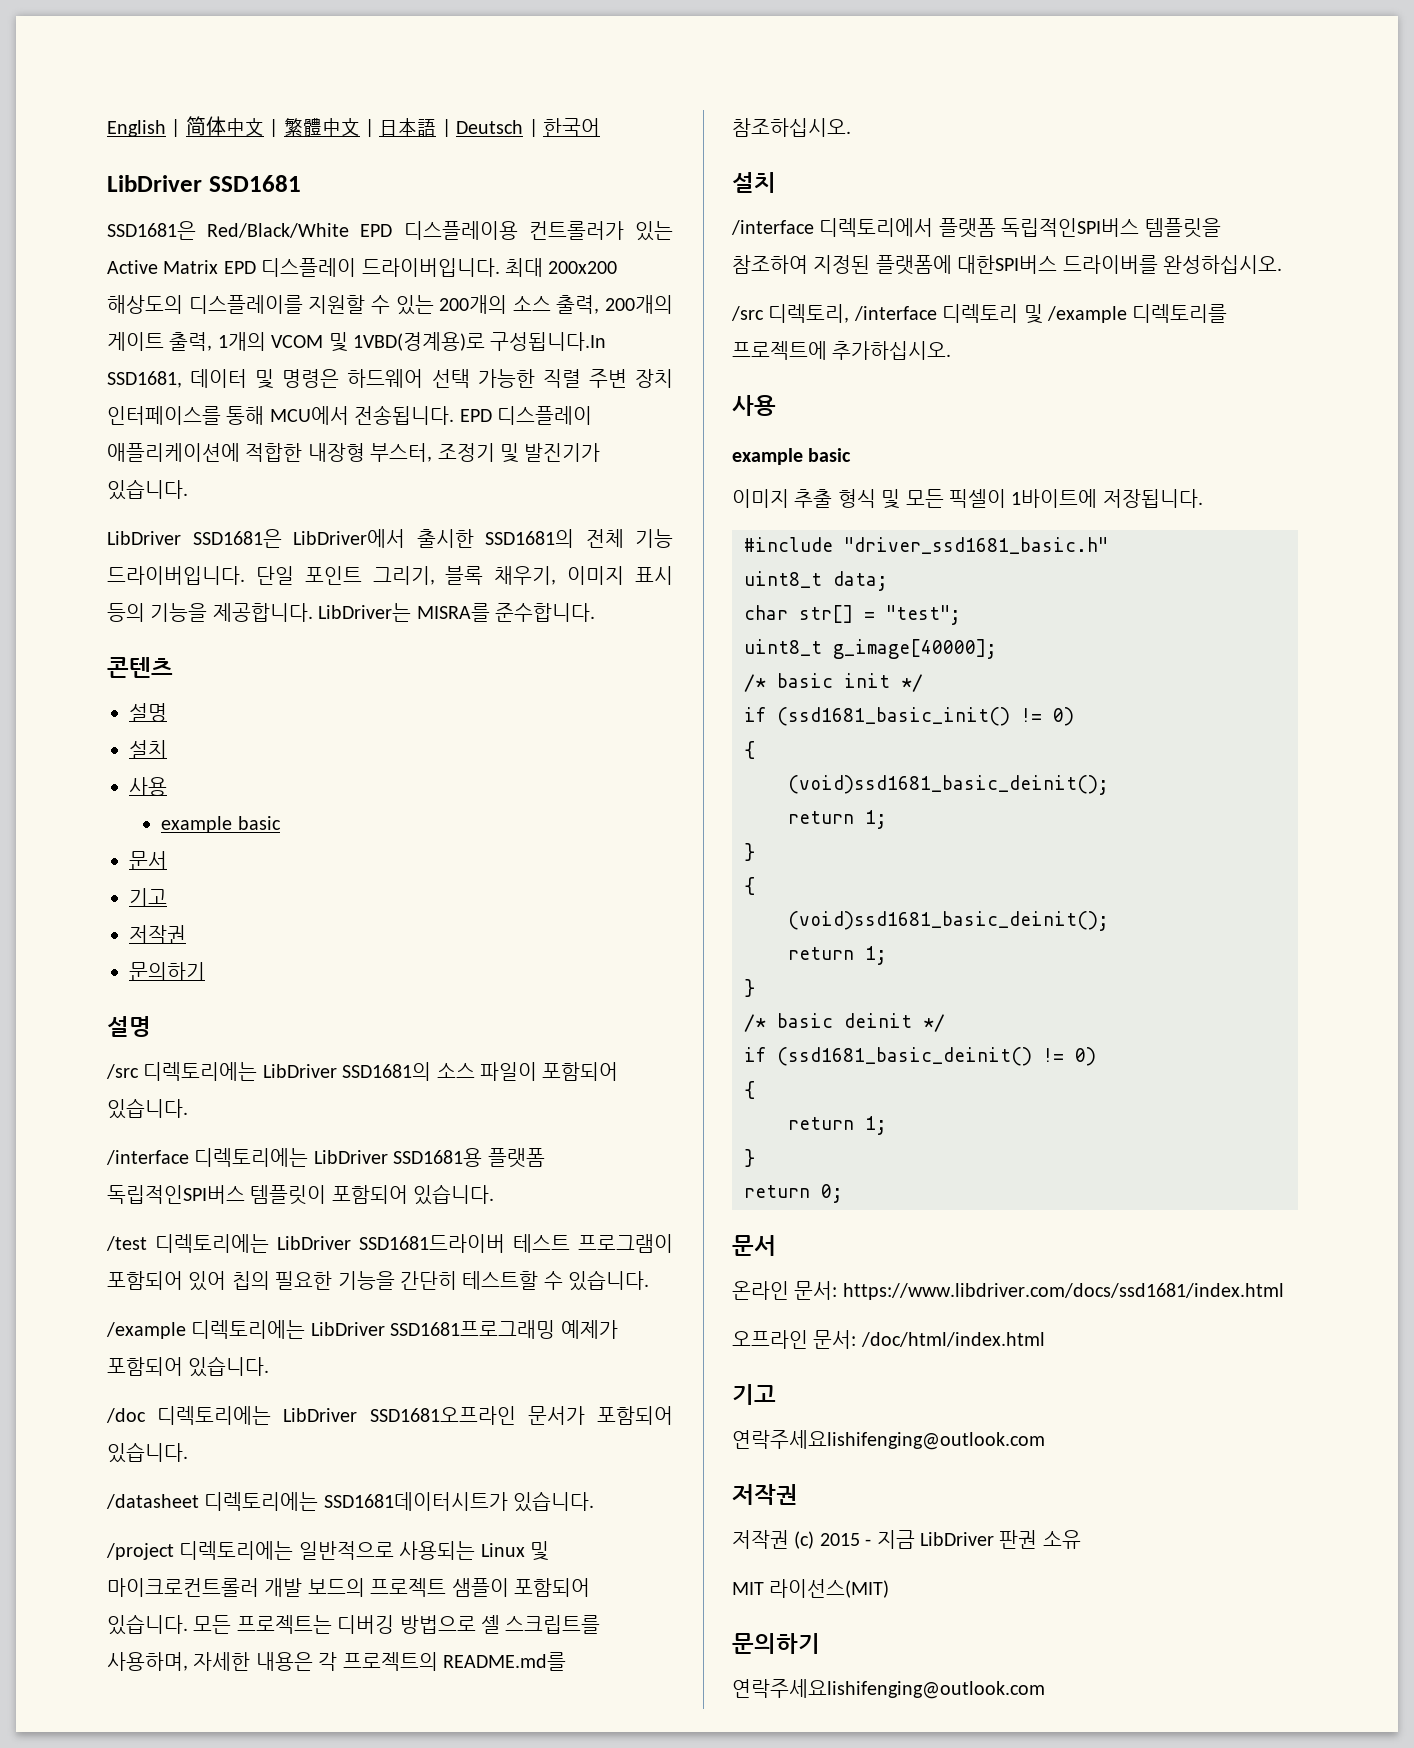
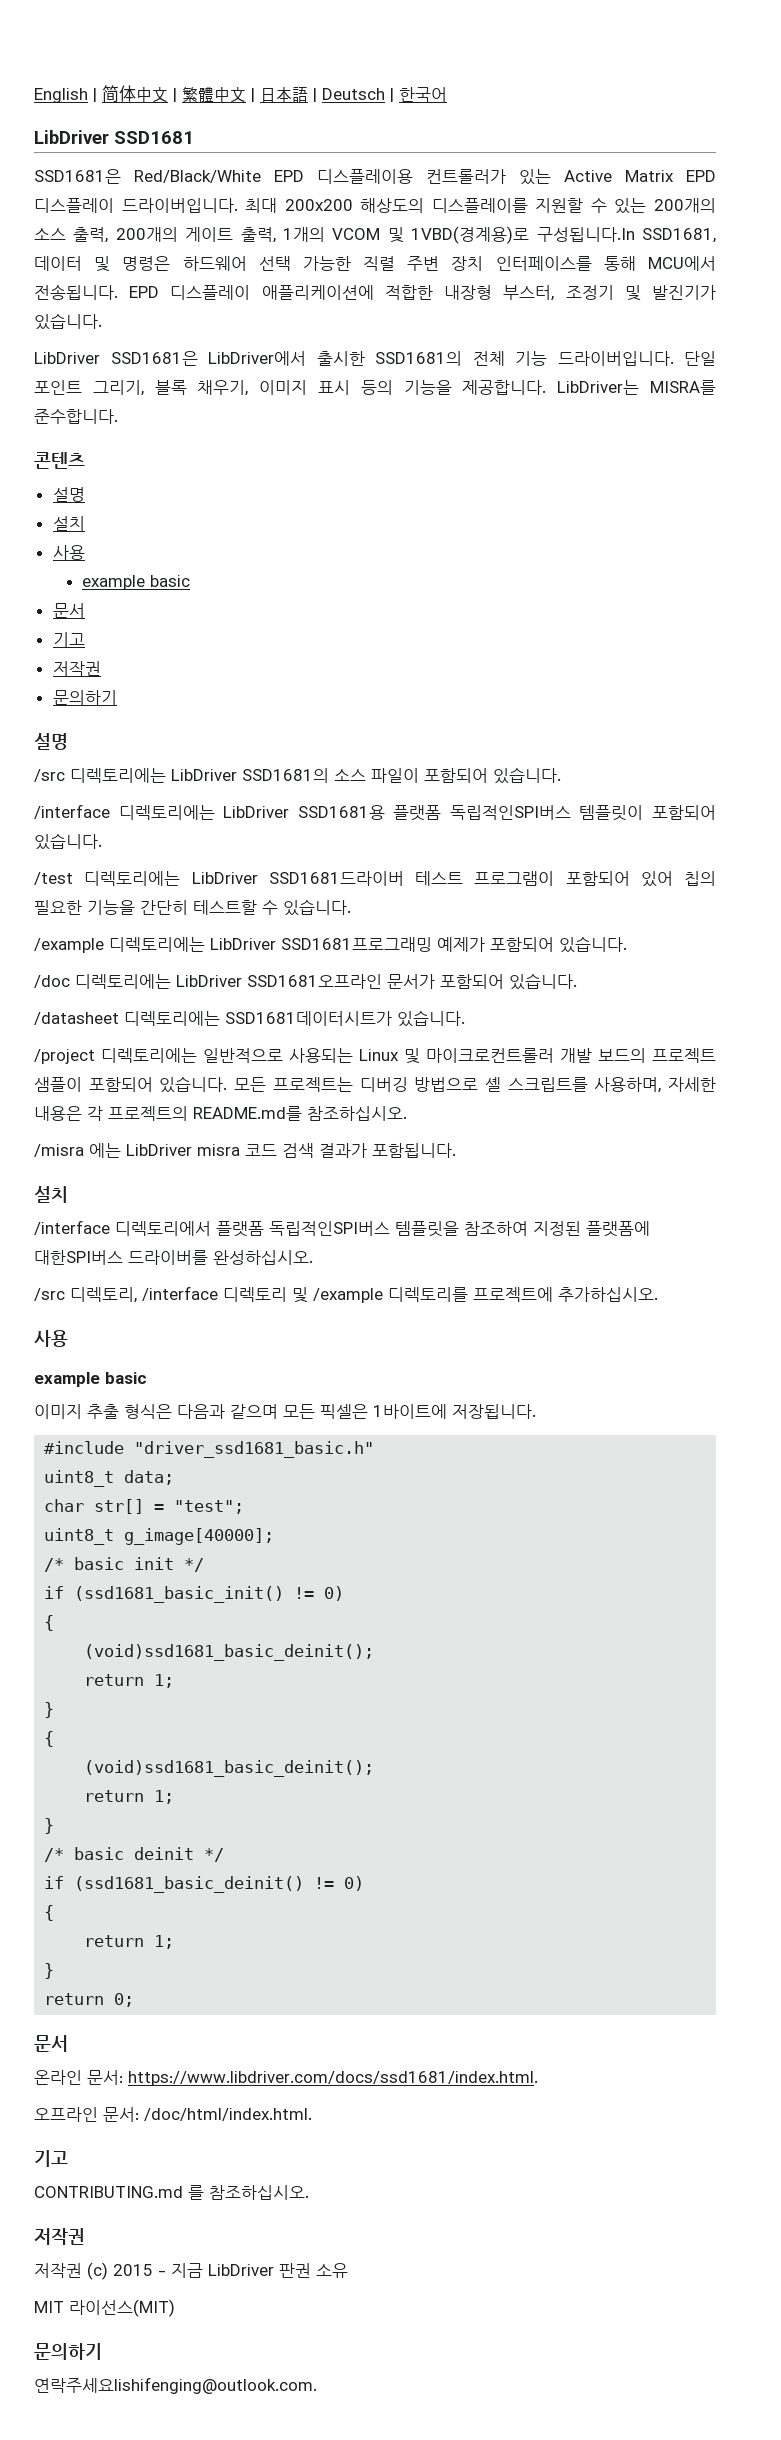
(851, 127) none -> [34,1143,456,1158] // /misra 에는 LibDriver misra 코드 검색 결과가 포함됩니다.
[837,489,1006,509] 형식 및 모든 픽셀이 -> [124,1404,368,1419] 형식은 다음과 같으며 모든 픽셀은
[842,1283,1284,1300] https://www.libdriver.com/docs/ssd1681/index.html -> [128,2071,538,2086] https://www.libdriver.com/docs/ssd1681/index.html.
[860,1332,1045,1347] [732,1384,776,1405] [732,1430,1045,1450] /doc/html/index.html // 기고 // 연락주세요lishifenging@outlook.com -> [144,2108,312,2121] [34,2150,68,2167] [34,2185,309,2200] /doc/html/index.html. // 기고 // CONTRIBUTING.md 를 참조하십시오.
[732,1679,1045,1699] 연락주세요lishifenging@outlook.com -> [34,2377,317,2394] 연락주세요lishifenging@outlook.com.

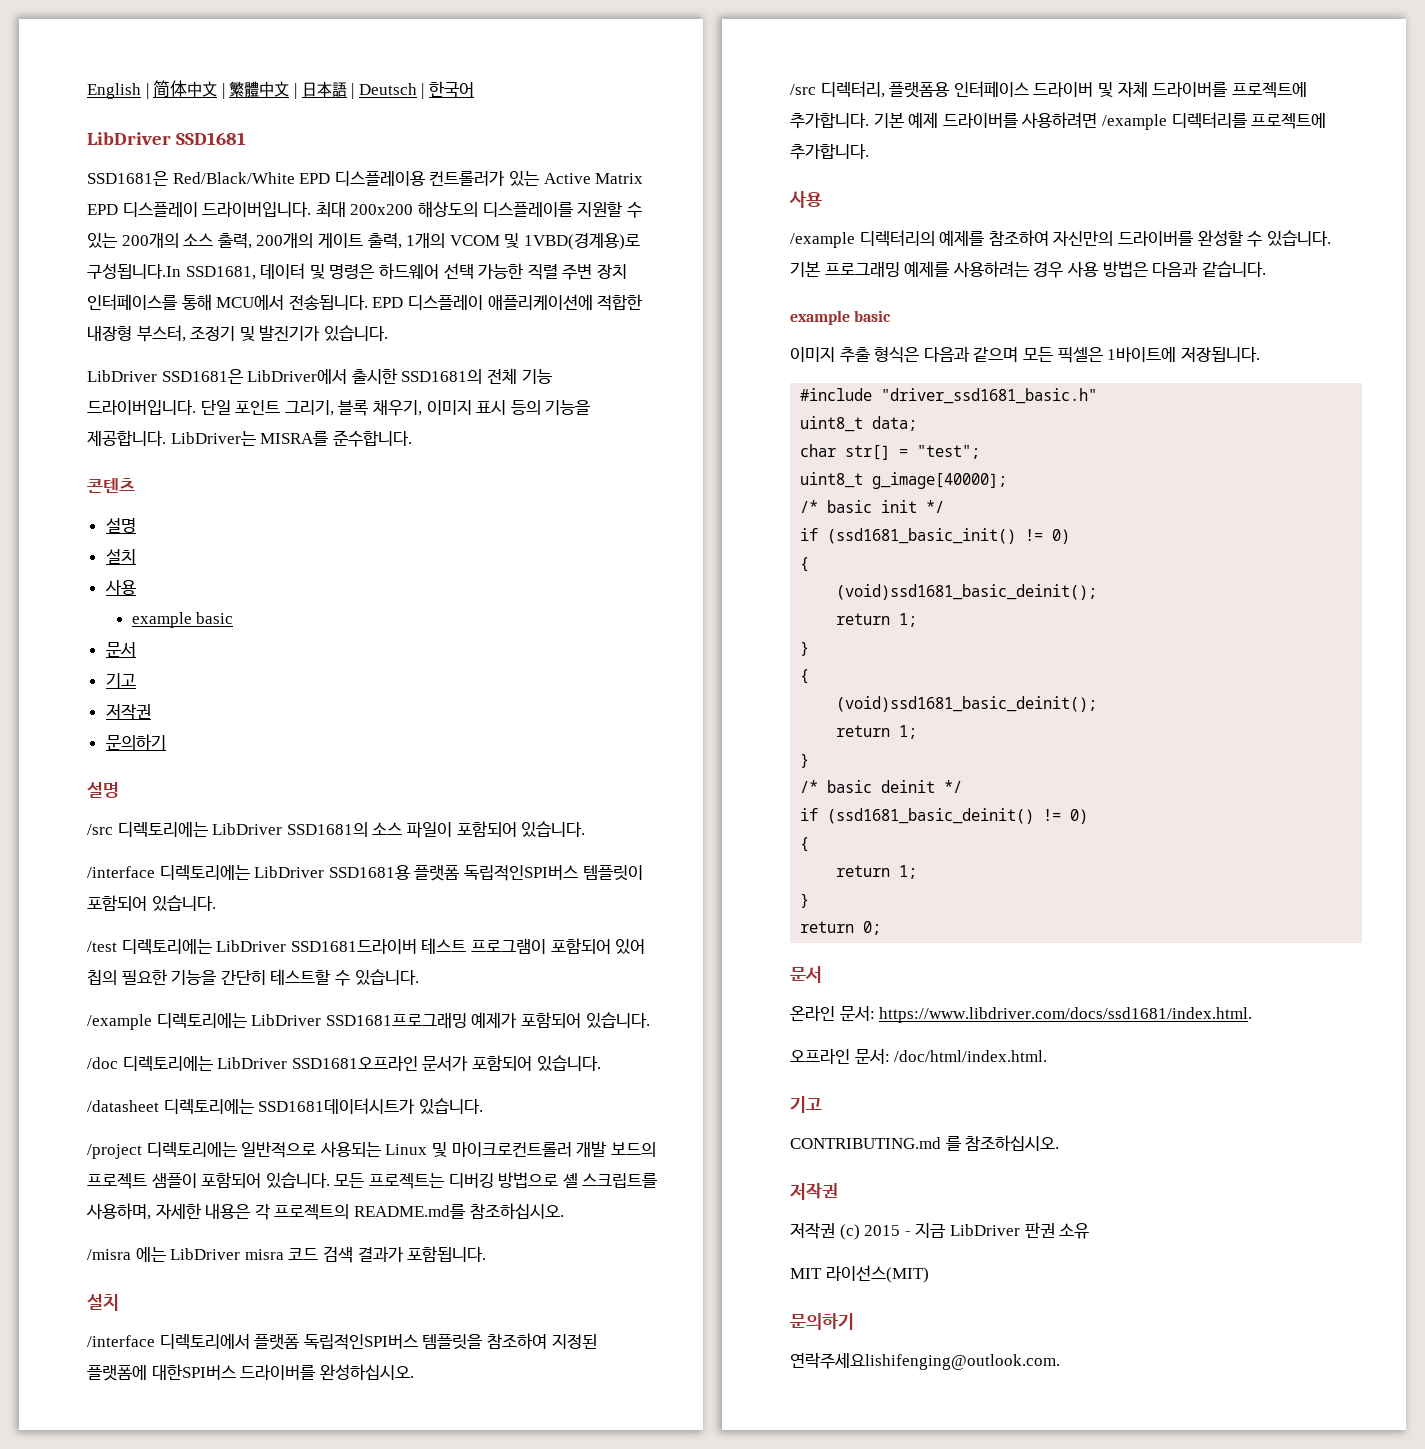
[70,1286,658,1303] [34,1330,68,1347] 디렉토리, /interface 디렉토리 및 /example 디렉토리를 프로젝트에 추가하십시오. // 사용 -> [820,81,1307,98] [790,112,1327,130] [790,143,869,160] [789,191,822,208] [790,230,1331,248] [790,261,1266,278] 디렉터리, 플랫폼용 인터페이스 드라이버 및 자체 드라이버를 프로젝트에 추가합니다. 기본 예제 드라이버를 사용하려면 /example 디렉터리를 프로젝트에 추가합니다. // 사용 // /example 디렉터리의 예제를 참조하여 자신만의 드라이버를 완성할 수 있습니다. 기본 프로그래밍 예제를 사용하려는 경우 사용 방법은 다음과 같습니다.

